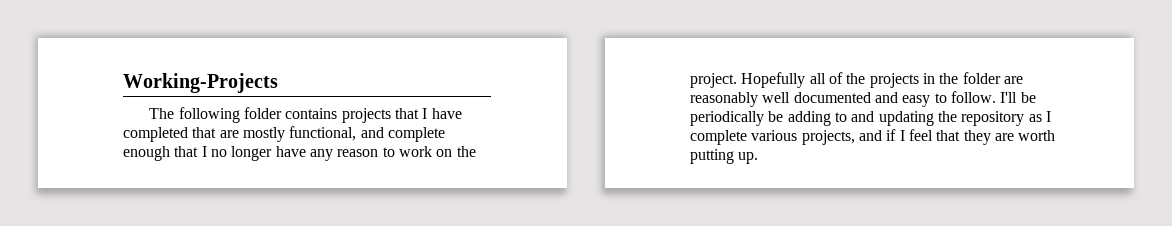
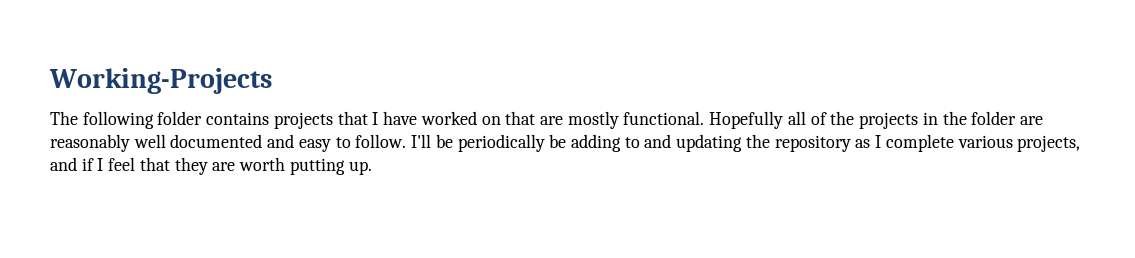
[123,127,188,142] completed -> [420,111,501,125] worked on
[289,126,445,142] [123,146,476,161] [690,73,737,88] functional, and complete enough that I no longer have any reason to work on the project. -> [623,111,705,125] functional.

